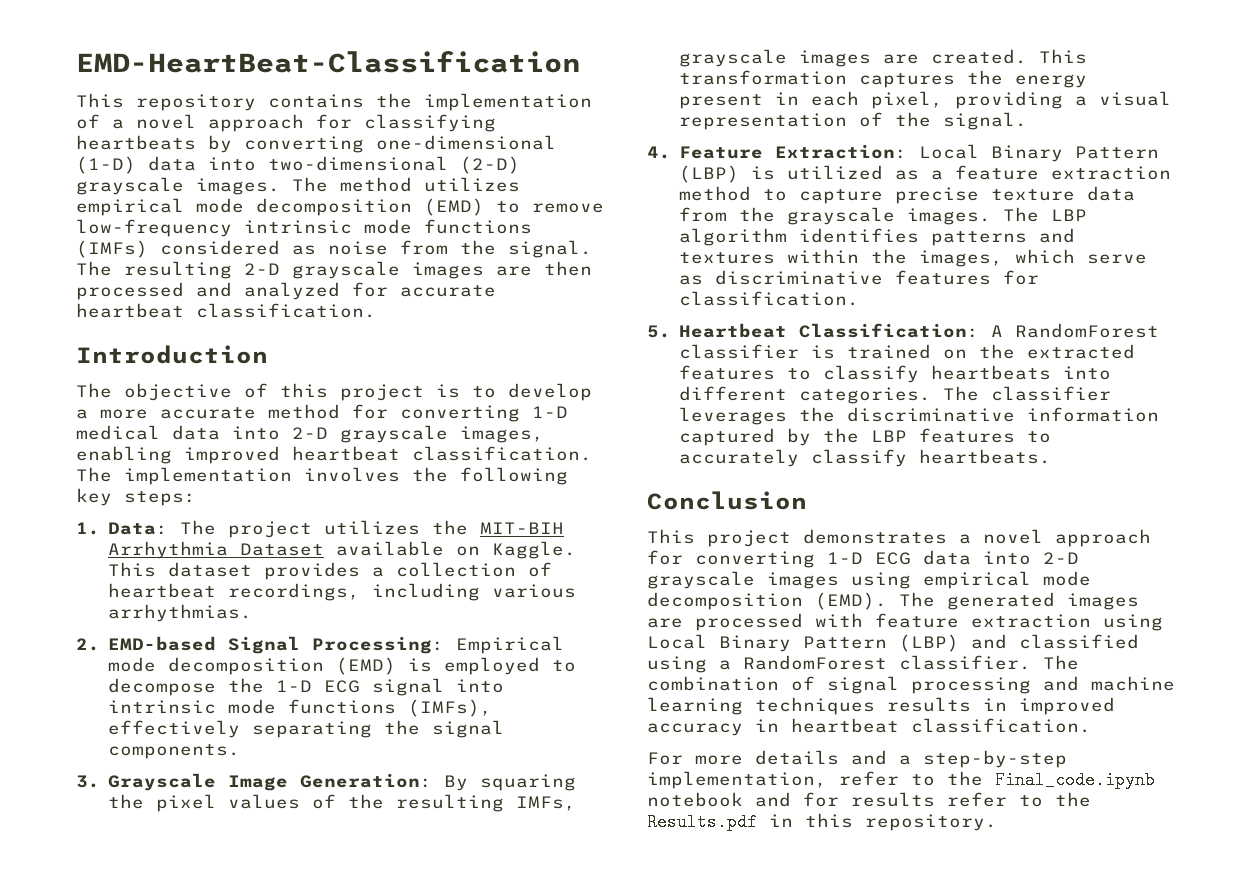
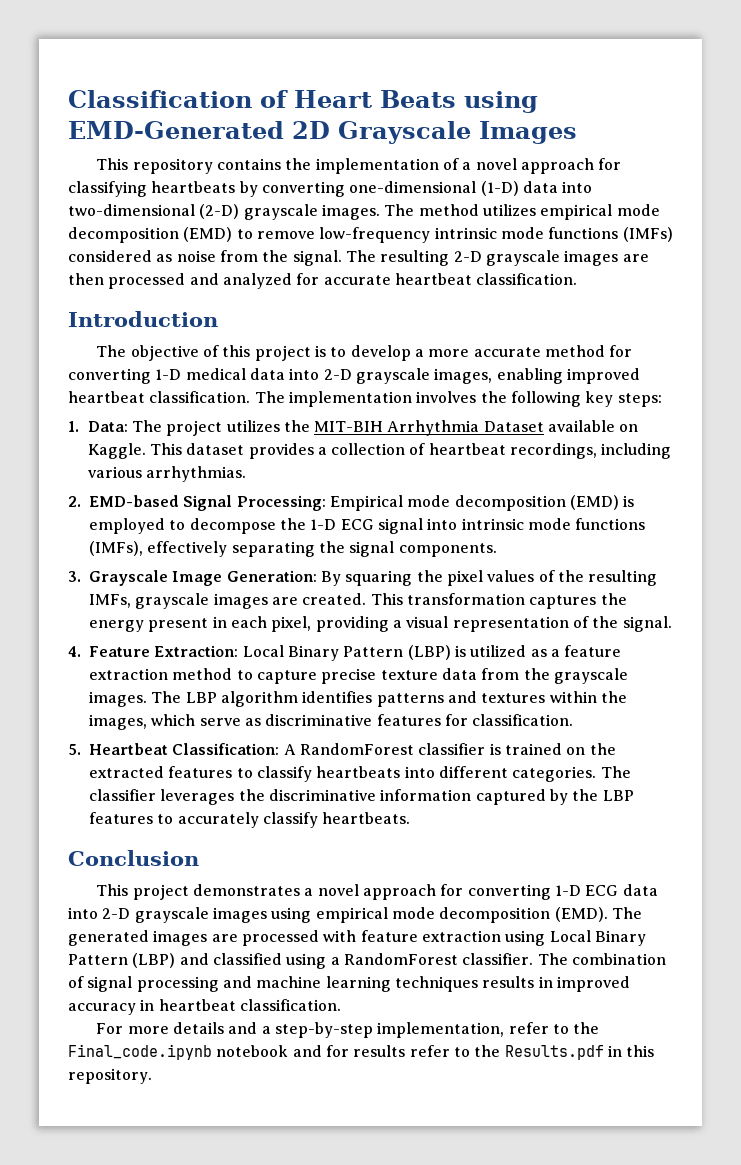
[76,51,580,73] EMD-HeartBeat-Classification -> [68,90,538,113] [68,121,577,144] Classification of Heart Beats using EMD-Generated 2D Grayscale Images

